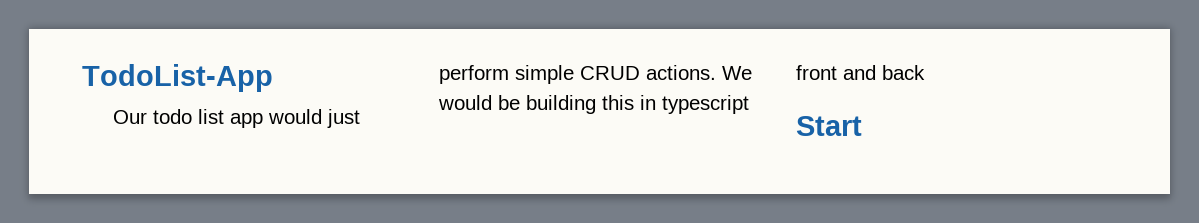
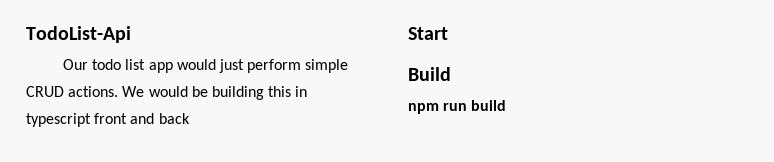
[82,64,273,92] TodoList-App -> [26,26,131,43] TodoList-Api
(862, 126) none -> [408,67,451,81] [408,100,507,114] // Build // npm run build

